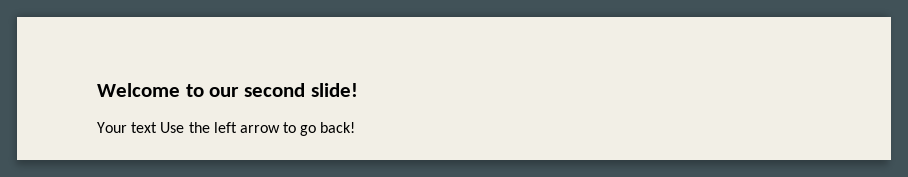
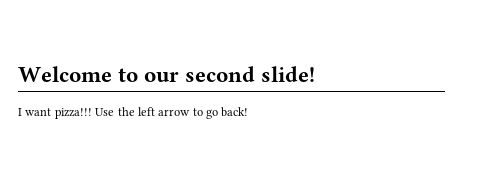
[97,122,158,133] Your text -> [18,108,92,119] I want pizza!!!

